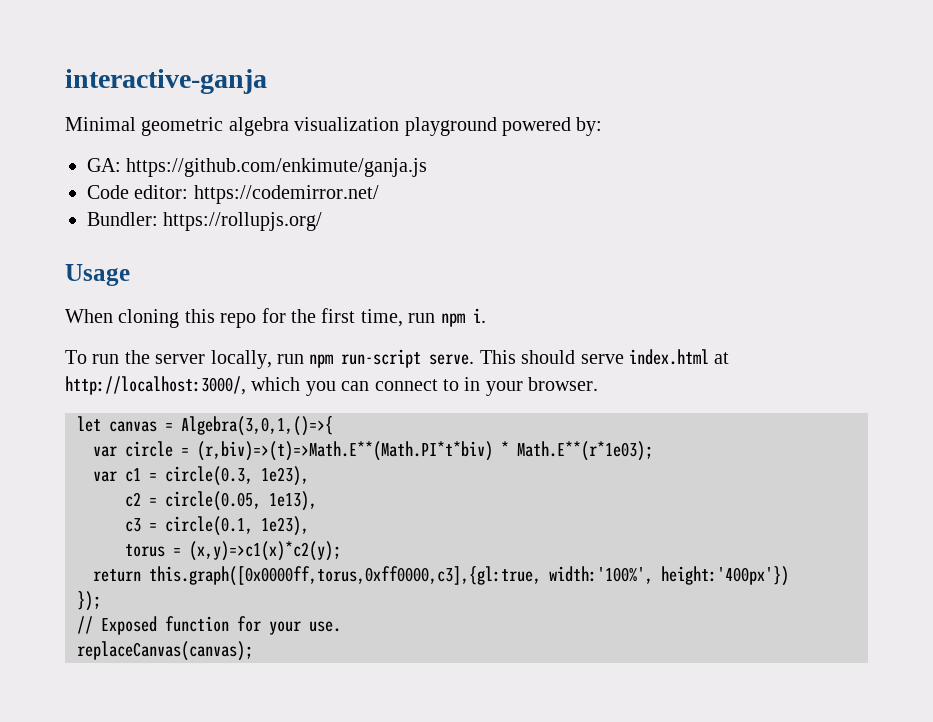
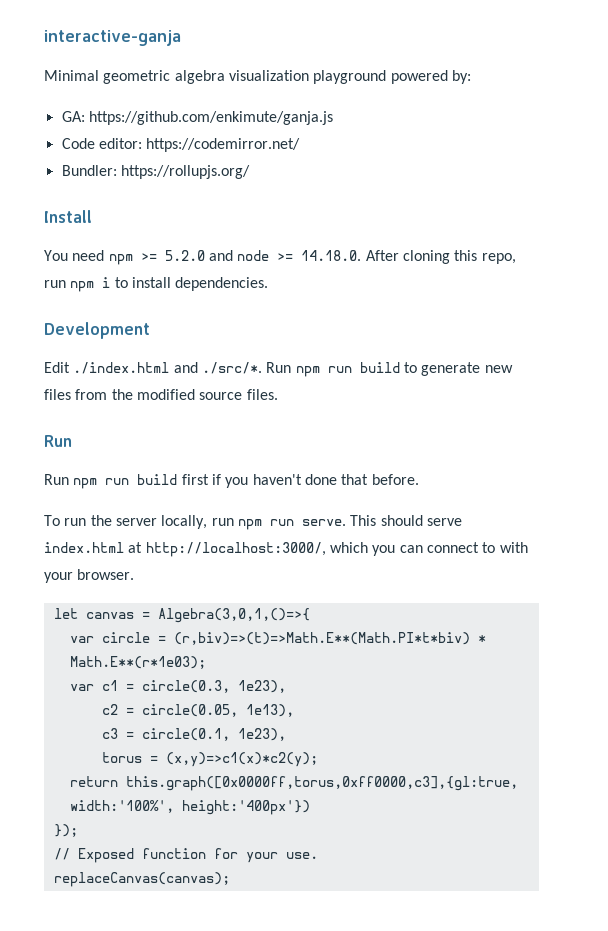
[65,264,130,286] [65,308,486,328] Usage // When cloning this repo for the first time, run npm i. -> [44,210,92,223] [44,250,516,265] [44,277,269,292] [44,322,150,339] [44,362,513,377] [44,389,278,400] [44,435,72,447] [44,474,419,489] Install // You need npm >= 5.2.0 and node >= 14.18.0. After cloning this repo, run npm i to install dependencies. // Development // Edit ./index.html and ./src/*. Run npm run build to generate new files from the modified source files. // Run // Run npm run build first if you haven't done that before.
[341,349,422,368] run-script -> [269,519,294,526] run
[464,377,481,391] in -> [499,542,528,553] with

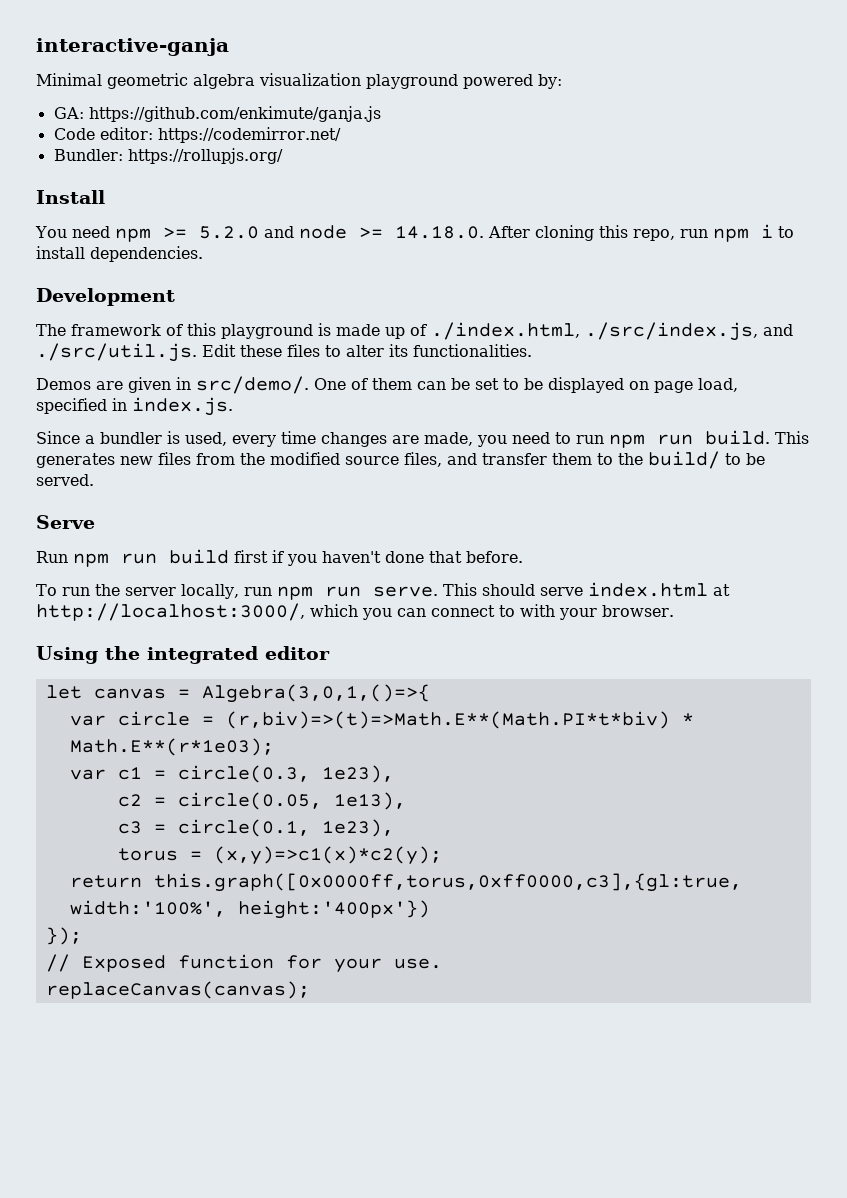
[44,362,481,377] Edit ./index.html and ./src/*. Run npm run build to generate -> [36,322,793,341] [36,343,532,362] [36,376,738,394] [36,397,233,416] [36,430,809,448] [36,453,115,468] The framework of this playground is made up of ./index.html, ./src/index.js, and ./src/util.js. Edit these files to alter its functionalities. // Demos are given in src/demo/. One of them can be set to be displayed on page load, specified in index.js. // Since a bundler is used, every time changes are made, you need to run npm run build. This generates
[246,389,278,400] [44,435,72,447] files. // Run -> [404,451,765,469] [36,474,94,486] [36,515,95,529] files, and transfer them to the build/ to be served. // Serve
(135, 574) none -> [36,646,330,664] // Using the integrated editor

